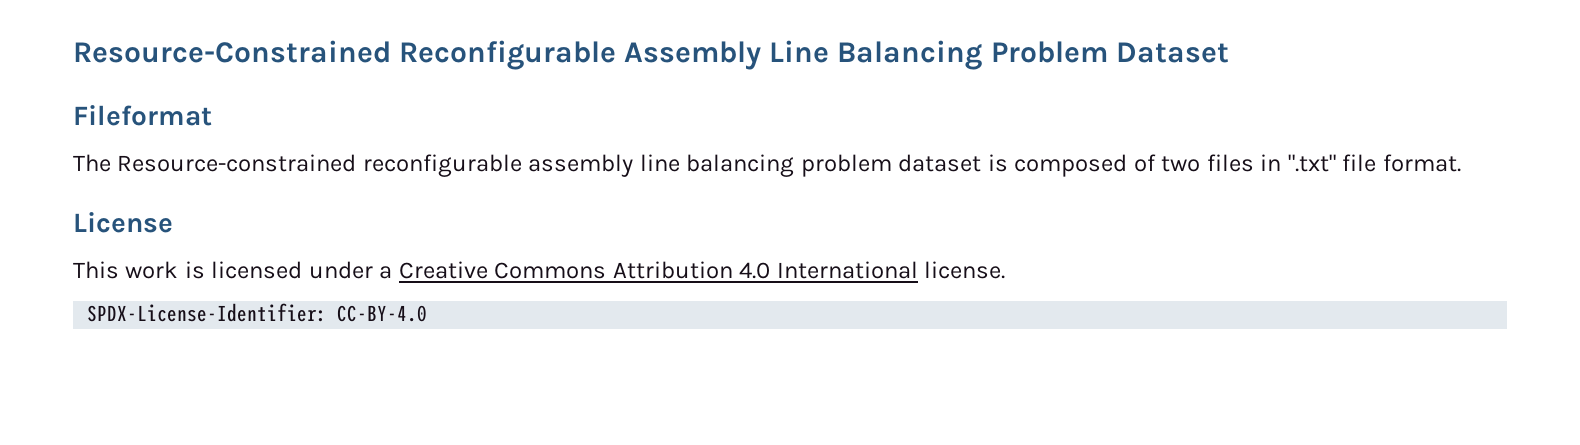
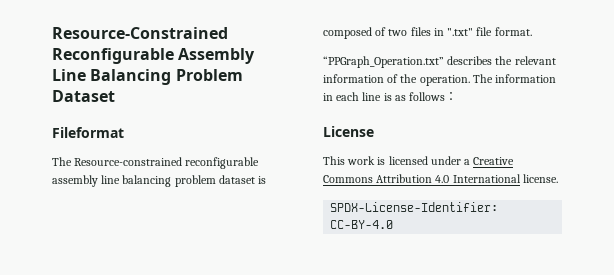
(1461, 163) none -> [323,56,556,68] [323,74,557,86] [323,92,458,101] // “PPGraph_Operation.txt” describes the relevant information of the operation. The information in each line is as follows：

